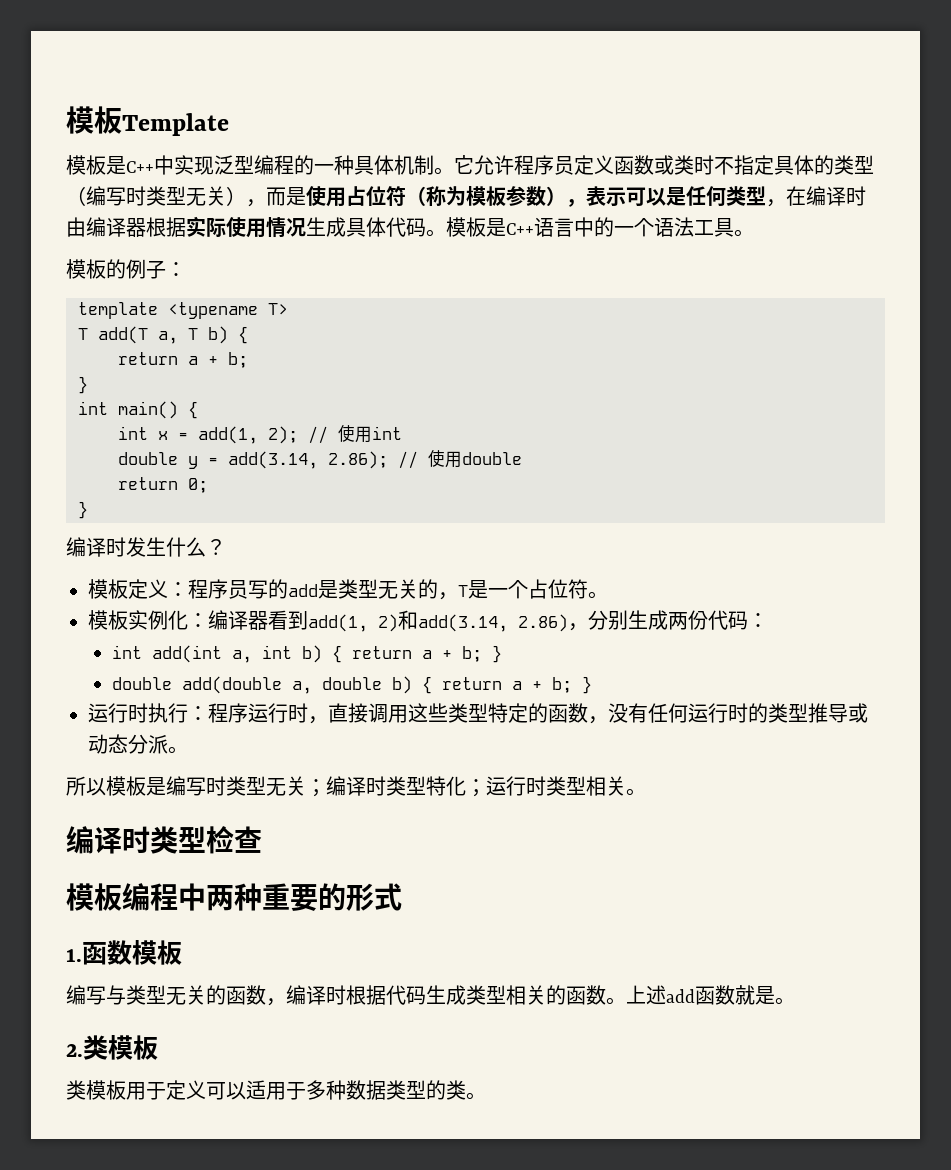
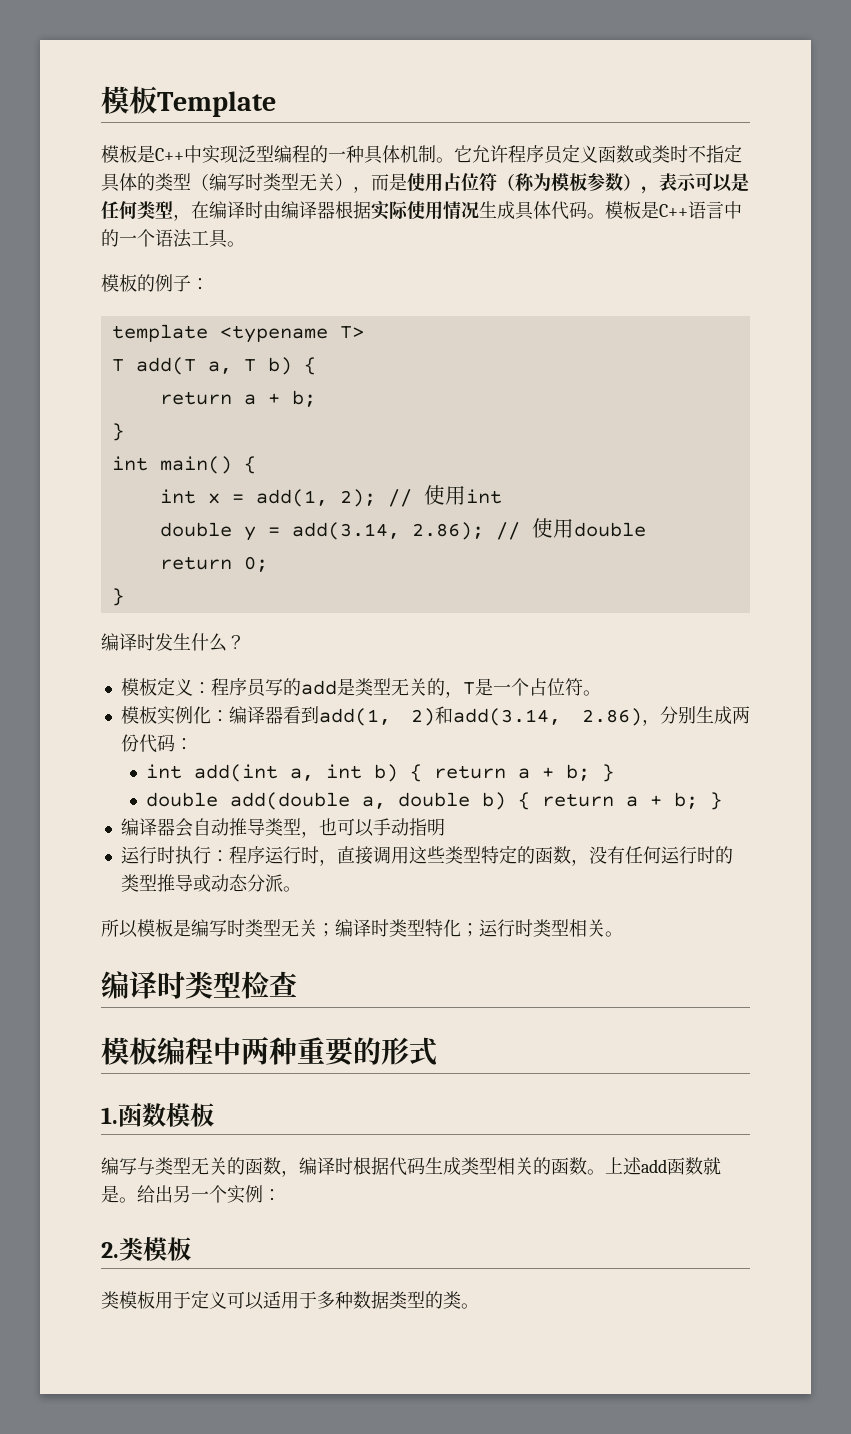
(592, 685) none -> [120,818,445,838] // 编译器会自动推导类型，也可以手动指明
(795, 1001) none -> [137,1185,281,1204] 给出另一个实例：

